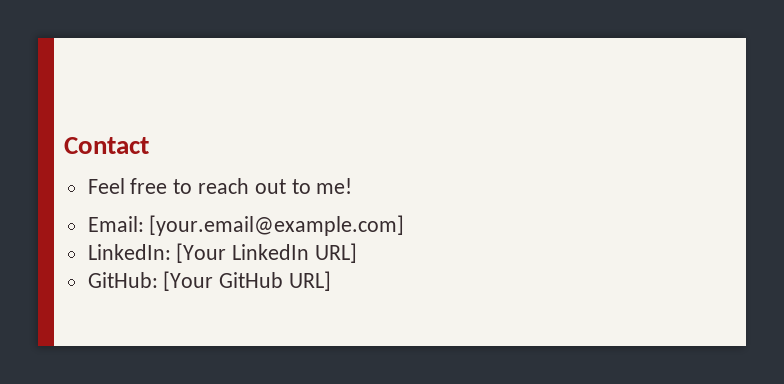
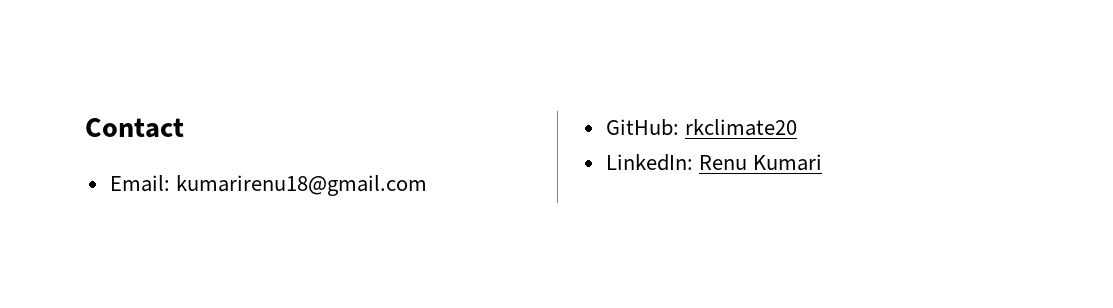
[87,178,353,194] [87,215,405,236] [87,243,358,263] [87,271,332,291] Feel free to reach out to me! // Email: [your.email@example.com] // LinkedIn: [Your LinkedIn URL] // GitHub: [Your GitHub URL] -> [109,175,427,196] [605,119,797,136] [605,154,822,171] Email: kumarirenu18@gmail.com // GitHub: rkclimate20 // LinkedIn: Renu Kumari

